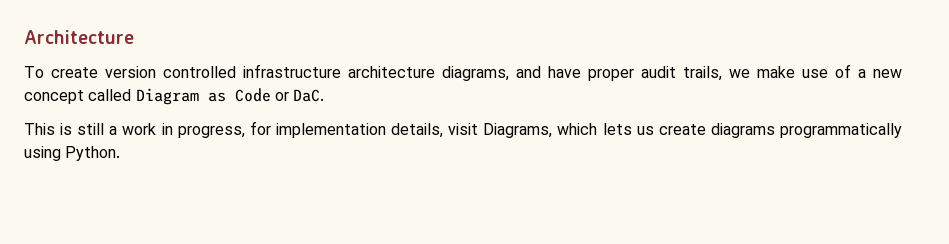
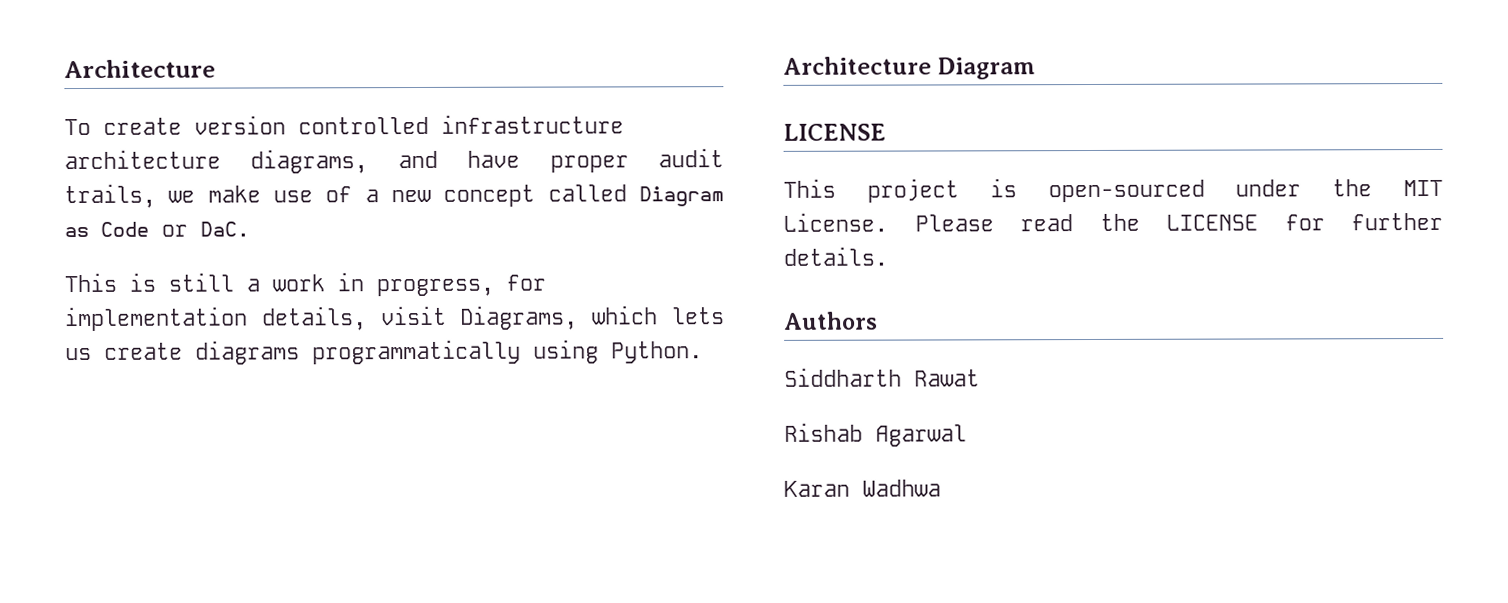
(121, 153) none -> [783,56,1037,80] [783,123,886,141] [783,178,1443,203] [783,212,1443,232] [783,246,888,266] [784,311,878,330] [784,367,980,387] [784,422,967,447] [784,479,941,497] // Architecture Diagram // LICENSE // This project is open-sourced under the MIT License. Please read the LICENSE for further details. // Authors // Siddharth Rawat // Rishab Agarwal // Karan Wadhwa

